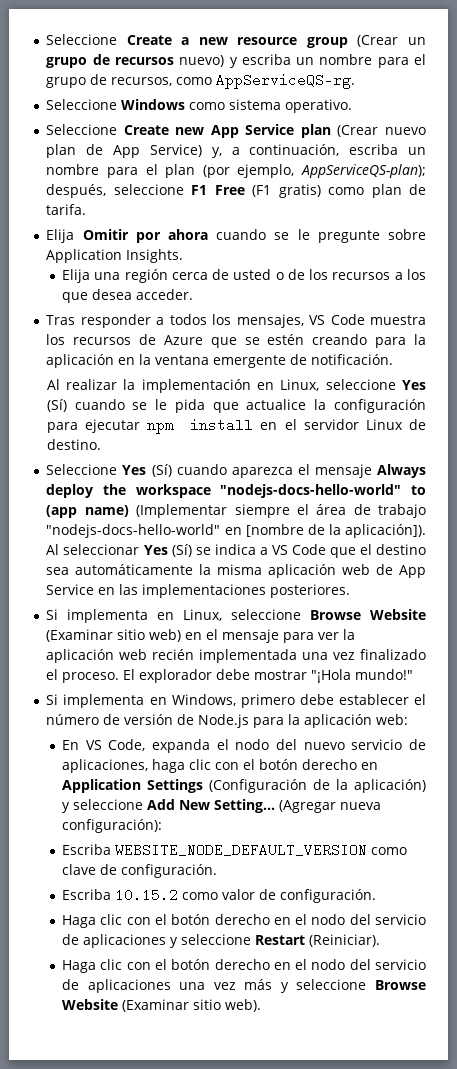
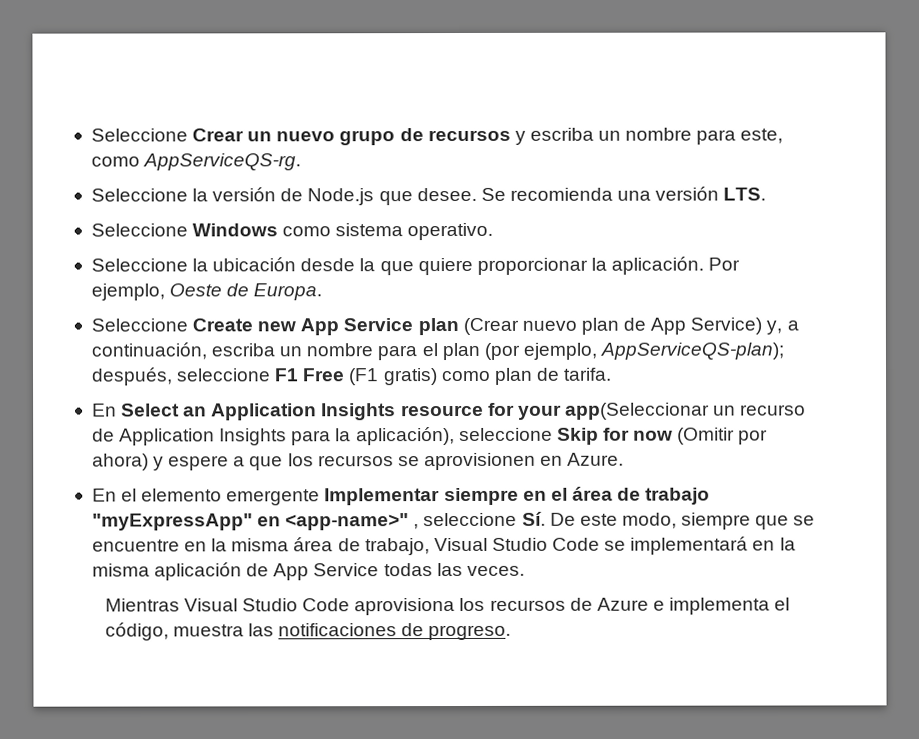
[46,34,426,48] Seleccione Create a new resource group (Crear un -> [90,128,336,142] Seleccione Crear un nuevo
[179,55,225,67] nuevo) -> (511, 135) none
[414,54,426,65] [46,73,356,89] el grupo de recursos, como AppServiceQS-rg. -> [740,128,784,144] [90,153,302,171] [90,186,767,206] este, como AppServiceQS-rg. // Seleccione la versión de Node.js que desee. Se recomienda una versión LTS.
(353, 106) none -> [90,256,741,276] [90,283,323,301] // Seleccione la ubicación desde la que quiere proporcionar la aplicación. Por ejemplo, Oeste de Europa.
[46,229,426,243] [46,249,184,263] [62,269,427,283] [62,289,194,303] [46,314,426,328] [46,334,426,348] [46,354,394,368] [46,379,426,393] [46,399,426,413] [46,418,427,434] [46,439,101,450] [46,464,426,478] [46,484,426,498] [46,504,426,518] [46,524,426,538] [46,544,427,558] [46,564,426,578] [46,584,351,598] [46,609,426,623] [46,629,356,643] [46,649,427,663] [46,669,414,683] [46,694,426,708] [46,714,409,728] [62,739,426,753] [62,759,379,773] [62,779,426,793] [62,799,382,813] [62,819,163,833] [62,843,408,857] [62,864,218,878] [62,888,377,903] [62,914,427,928] [62,934,381,948] [62,959,427,973] [62,979,426,993] [62,999,262,1012] Elija Omitir por ahora cuando se le pregunte sobre Application Insights. // Elija una región cerca de usted o de los recursos a los que desea acceder. // Tras responder a todos los mensajes, VS Code muestra los recursos de Azure que se estén creando para la aplicación en la ventana emergente de notificación. // Al realizar la implementación en Linux, seleccione Yes (Sí) cuando se le pida que actualice la configuración para ejecutar npm install en el servidor Linux de destino. // Seleccione Yes (Sí) cuando aparezca el mensaje Always deploy the workspace "nodejs-docs-hello-world" to (app name) (Implementar siempre el área de trabajo "nodejs-docs-hello-world" en [nombre de la aplicación]). Al seleccionar Yes (Sí) se indica a VS Code que el destino sea automáticamente la misma aplicación web de App Service en las implementaciones posteriores. // Si implementa en Linux, seleccione Browse Website (Examinar sitio web) en el mensaje para ver la aplicación web recién implementada una vez finalizado el proceso. El explorador debe mostrar "¡Hola mundo!" // Si implementa en Windows, primero debe establecer el número de versión de Node.js para la aplicación web: // En VS Code, expanda el nodo del nuevo servicio de aplicaciones, haga clic con el botón derecho en Application Settings (Configuración de la aplicación) y seleccione Add New Setting... (Agregar nueva configuración): // Escriba WEBSITE_NODE_DEFAULT_VERSION como clave de configuración. // Escriba 10.15.2 como valor de configuración. // Haga clic con el botón derecho en el nodo del servicio de aplicaciones y seleccione Restart (Reiniciar). // Haga clic con el botón derecho en el nodo del servicio de aplicaciones una vez más y seleccione Browse Website (Examinar sitio web). -> [91,402,807,421] [91,427,769,446] [91,452,625,471] [91,486,711,506] [91,511,816,531] [91,536,796,556] [91,562,525,581] [104,597,791,616] [104,622,512,641] En Select an Application Insights resource for your app(Seleccionar un recurso de Application Insights para la aplicación), seleccione Skip for now (Omitir por ahora) y espere a que los recursos se aprovisionen en Azure. // En el elemento emergente Implementar siempre en el área de trabajo "myExpressApp" en <app-name>" , seleccione Sí. De este modo, siempre que se encuentre en la misma área de trabajo, Visual Studio Code se implementará en la misma aplicación de App Service todas las veces. // Mientras Visual Studio Code aprovisiona los recursos de Azure e implementa el código, muestra las notificaciones de progreso.

